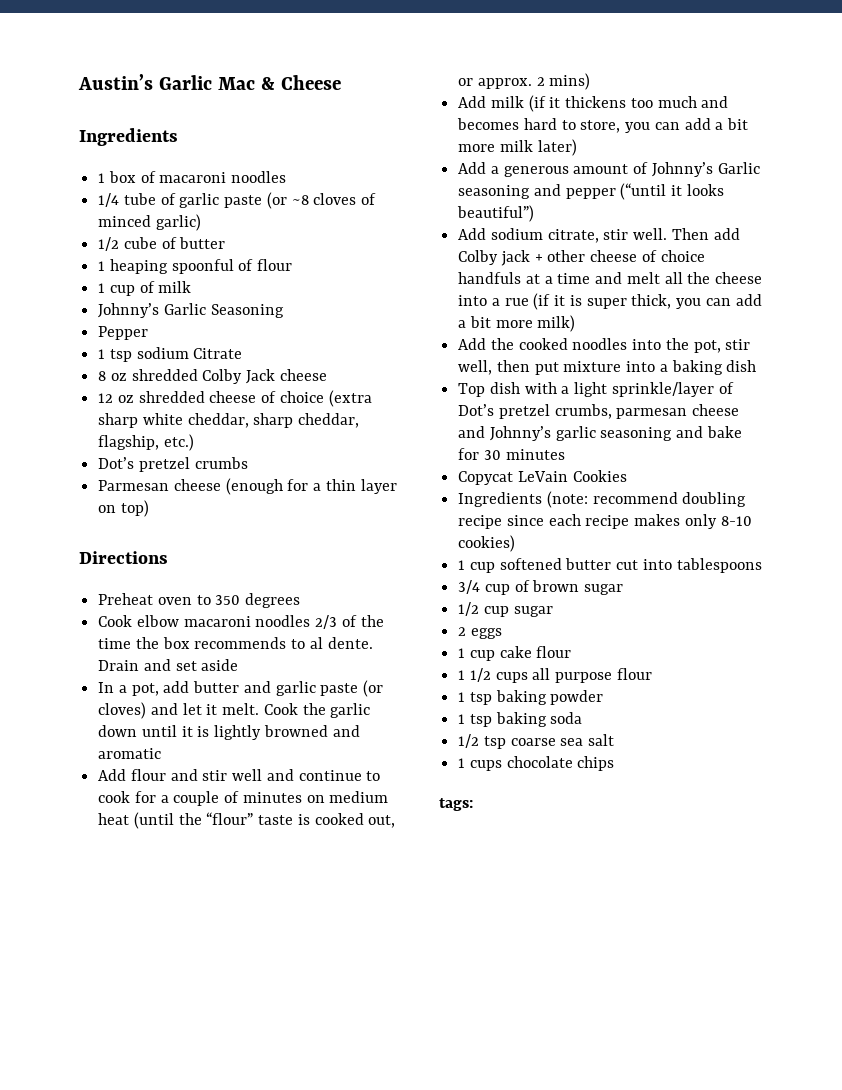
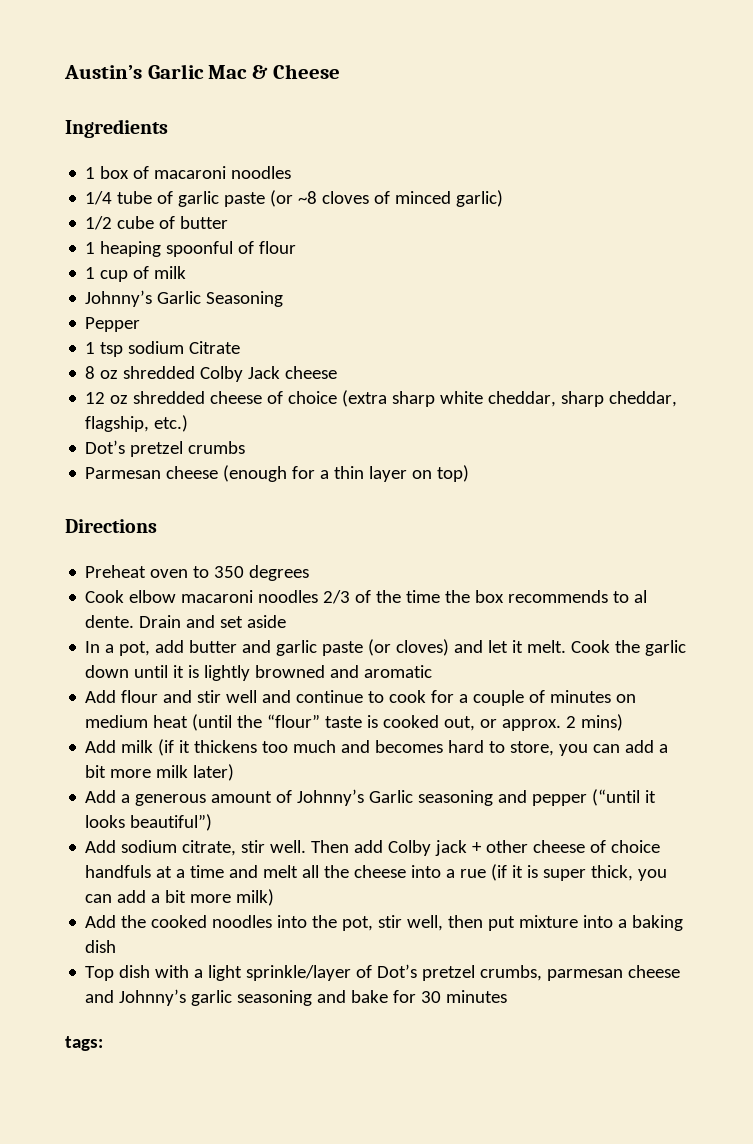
[458,470,627,485] [458,491,747,508] [458,514,752,529] [458,535,516,552] [458,558,762,573] [458,580,624,595] [458,602,553,617] [458,627,502,639] [458,646,572,661] [458,668,652,683] [458,690,604,705] [458,712,583,727] [458,734,615,749] [458,756,615,771] // Copycat LeVain Cookies // Ingredients (note: recommend doubling recipe since each recipe makes only 8-10 cookies) // 1 cup softened butter cut into tablespoons // 3/4 cup of brown sugar // 1/2 cup sugar // 2 eggs // 1 cup cake flour // 1 1/2 cups all purpose flour // 1 tsp baking powder // 1 tsp baking soda // 1/2 tsp coarse sea salt // 1 cups chocolate chips -> (508, 996) none

